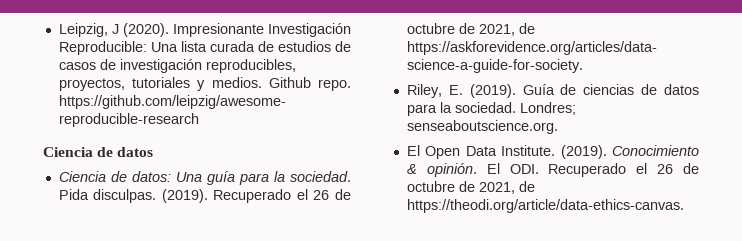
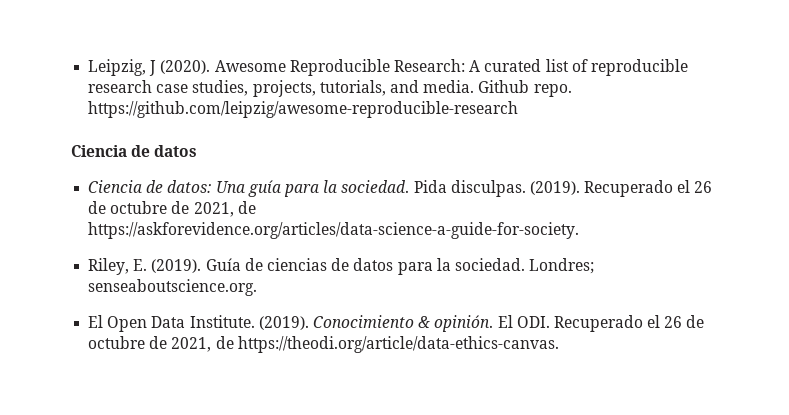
[172,23,351,37] [58,41,351,55] [58,59,296,73] [58,77,262,91] Impresionante Investigación Reproducible: Una lista curada de estudios de casos de investigación reproducibles, proyectos, tutoriales y medios. -> [214,59,688,76] [88,80,475,97] Awesome Reproducible Research: A curated list of reproducible research case studies, projects, tutorials, and media.

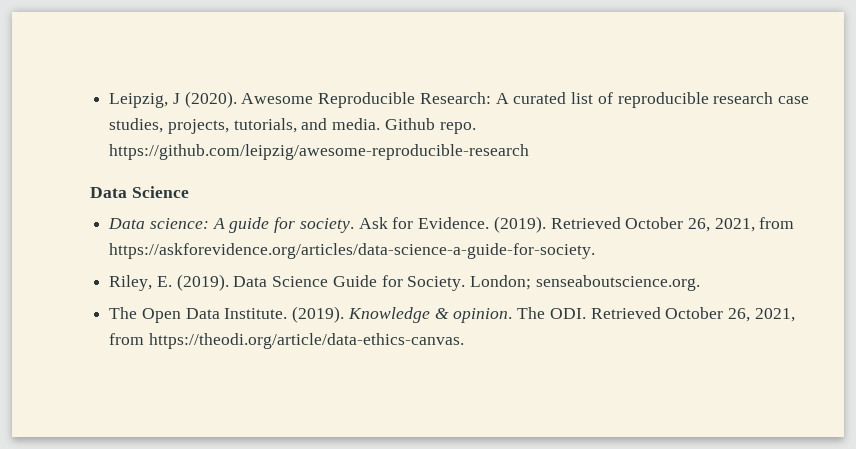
[71,145,198,157] [88,180,713,197] [88,201,256,217] [88,222,580,239] [88,258,595,275] Ciencia de datos // Ciencia de datos: Una guía para la sociedad. Pida disculpas. (2019). Recuperado el 26 de octubre de 2021, de https://askforevidence.org/articles/data-science-a-guide-for-society. // Riley, E. (2019). Guía de ciencias de datos para la sociedad. Londres; -> [90,186,189,198] [108,216,795,233] [109,243,596,259] [109,274,532,291] Data Science // Data science: A guide for society. Ask for Evidence. (2019). Retrieved October 26, 2021, from https://askforevidence.org/articles/data-science-a-guide-for-society. // Riley, E. (2019). Data Science Guide for Society. London;
[88,315,104,328] El -> [109,307,138,319] The
[312,315,705,332] [88,336,234,352] Conocimiento & opinión. El ODI. Recuperado el 26 de octubre de 2021, de -> [347,307,795,323] [109,333,145,345] Knowledge & opinion. The ODI. Retrieved October 26, 2021, from

